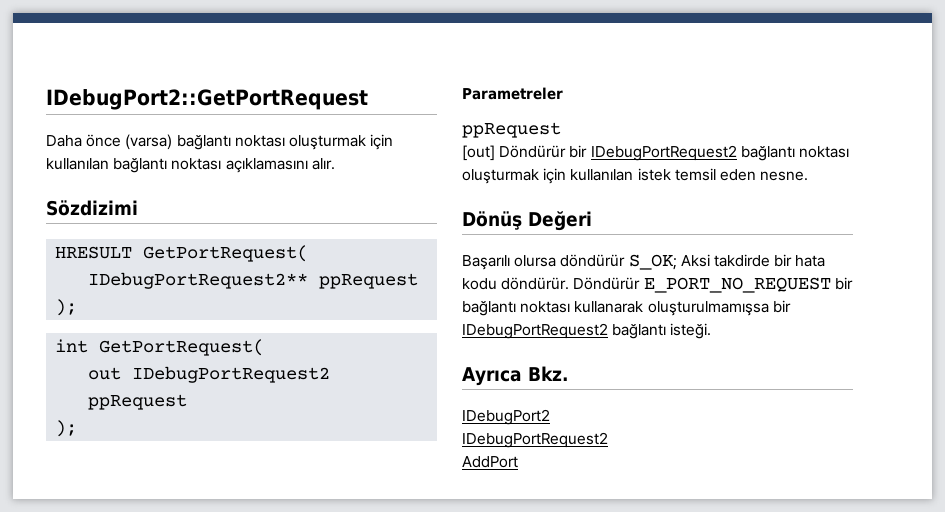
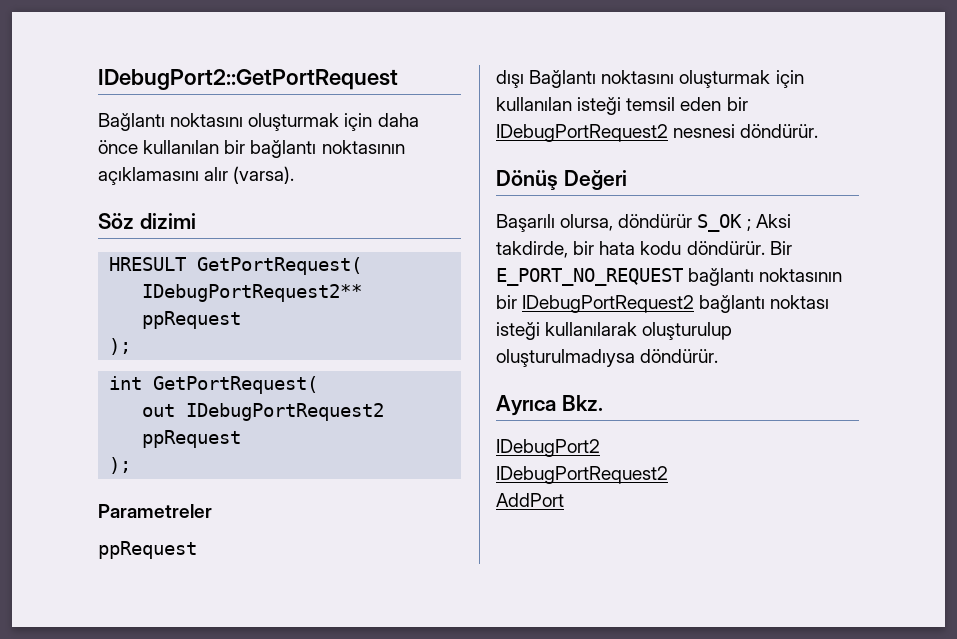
[46,134,394,150] [46,158,335,173] [46,200,138,216] Daha önce (varsa) bağlantı noktası oluşturmak için kullanılan bağlantı noktası açıklamasını alır. // Sözdizimi -> [98,113,419,131] [98,140,405,158] [98,166,295,185] [98,213,196,229] Bağlantı noktasını oluşturmak için daha önce kullanılan bir bağlantı noktasının açıklamasını alır (varsa). // Söz dizimi
[462,145,849,161] [462,168,671,184] [out] Döndürür bir IDebugPortRequest2 bağlantı noktası oluşturmak için kullanılan istek -> [496,70,804,88] [496,97,622,115] dışı Bağlantı noktasını oluşturmak için kullanılan isteği
[760,171,809,181] nesne. -> [726,97,748,111] [496,124,819,142] bir IDebugPortRequest2 nesnesi döndürür.
[514,254,826,270] [462,277,853,293] [462,300,791,316] [462,323,712,339] olursa döndürür S_OK; Aksi takdirde bir hata kodu döndürür. Döndürür E_PORT_NO_REQUEST bir bağlantı noktası kullanarak oluşturulmamışsa bir IDebugPortRequest2 bağlantı isteği. -> [560,214,791,232] [496,241,792,258] [496,268,843,286] [496,295,830,313] [496,322,733,340] [496,349,719,367] olursa, döndürür S_OK ; Aksi takdirde, bir hata kodu döndürür. Bir E_PORT_NO_REQUEST bağlantı noktasının bir IDebugPortRequest2 bağlantı noktası isteği kullanılarak oluşturulup oluşturulmadıysa döndürür.

